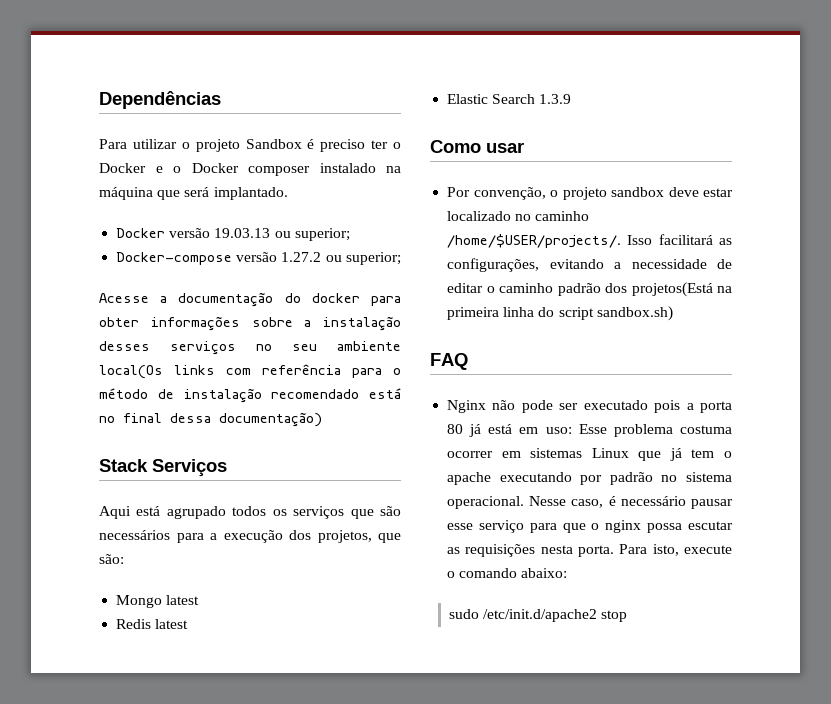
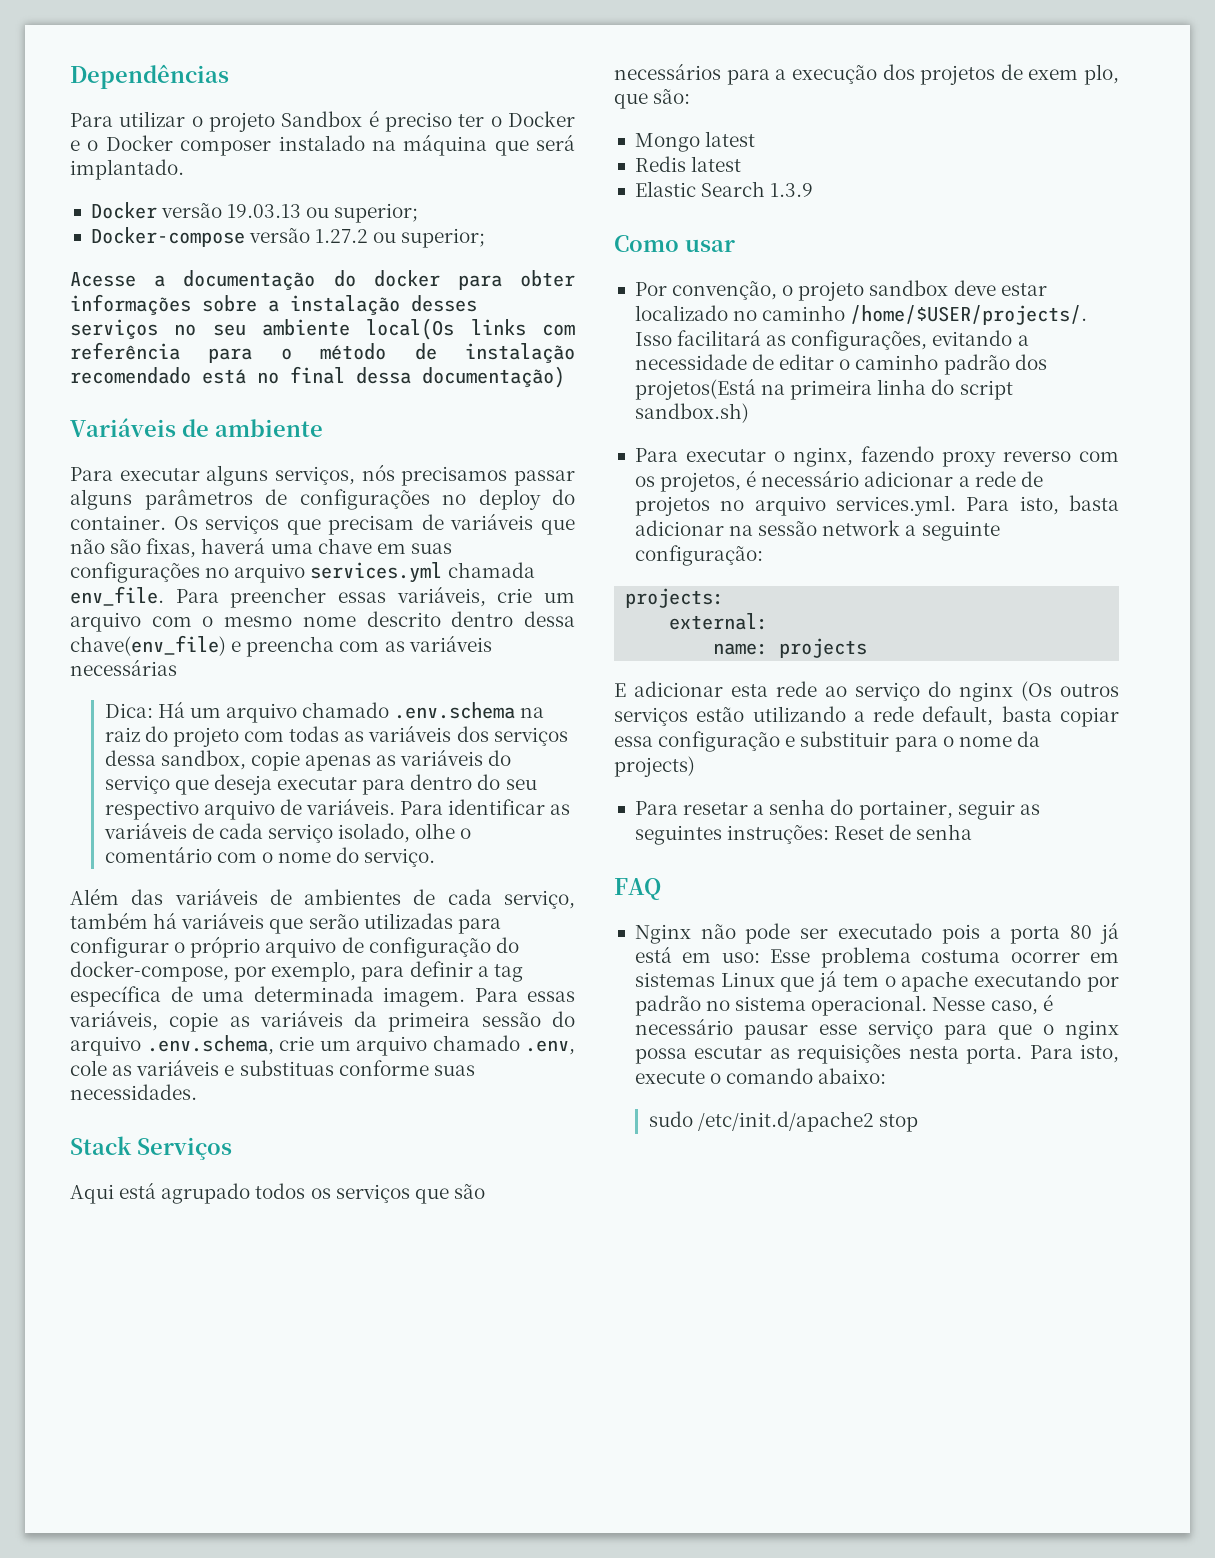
(322, 419) none -> [70,418,323,437] [70,464,576,486] [70,489,575,510] [70,513,575,535] [70,537,452,558] [70,562,535,583] [70,586,576,608] [70,611,575,632] [70,635,492,657] [70,659,177,676] [104,701,545,723] [104,725,568,747] [104,749,512,771] [104,774,537,795] [104,798,571,820] [103,822,472,843] [104,846,436,867] [70,888,575,909] [70,912,501,934] [70,936,519,958] [70,961,523,982] [70,986,575,1007] [69,1010,575,1032] [70,1035,575,1056] [70,1059,475,1076] [70,1084,197,1100] // Variáveis de ambiente // Para executar alguns serviços, nós precisamos passar alguns parâmetros de configurações no deploy do container. Os serviços que precisam de variáveis que não são fixas, haverá uma chave em suas configurações no arquivo services.yml chamada env_file. Para preencher essas variáveis, crie um arquivo com o mesmo nome descrito dentro dessa chave(env_file) e preencha com as variáveis necessárias // Dica: Há um arquivo chamado .env.schema na raiz do projeto com todas as variáveis dos serviços dessa sandbox, copie apenas as variáveis do serviço que deseja executar para dentro do seu respectivo arquivo de variáveis. Para identificar as variáveis de cada serviço isolado, olhe o comentário com o nome do serviço. // Além das variáveis de ambientes de cada serviço, também há variáveis que serão utilizadas para configurar o próprio arquivo de configuração do docker-compose, por exemplo, para definir a tag específica de uma determinada imagem. Para essas variáveis, copie as variáveis da primeira sessão do arquivo .env.schema, crie um arquivo chamado .env, cole as variáveis e substituas conforme suas necessidades.
[317,530,372,543] projetos, -> [920,64,1119,85] projetos de exem plo,
(673, 313) none -> [634,446,1119,467] [634,470,1043,492] [634,495,1119,516] [634,520,1000,541] [634,545,763,566] [625,588,725,608] [669,613,769,630] [713,638,868,658] [614,681,1119,702] [614,706,1119,727] [614,731,1040,752] [614,756,695,777] [634,799,1040,820] [634,824,973,845] // Para executar o nginx, fazendo proxy reverso com os projetos, é necessário adicionar a rede de projetos no arquivo services.yml. Para isto, basta adicionar na sessão network a seguinte configuração: // projects: // external: // name: projects // E adicionar esta rede ao serviço do nginx (Os outros serviços estão utilizando a rede default, basta copiar essa configuração e substituir para o nome da projects) // Para resetar a senha do portainer, seguir as seguintes instruções: Reset de senha

